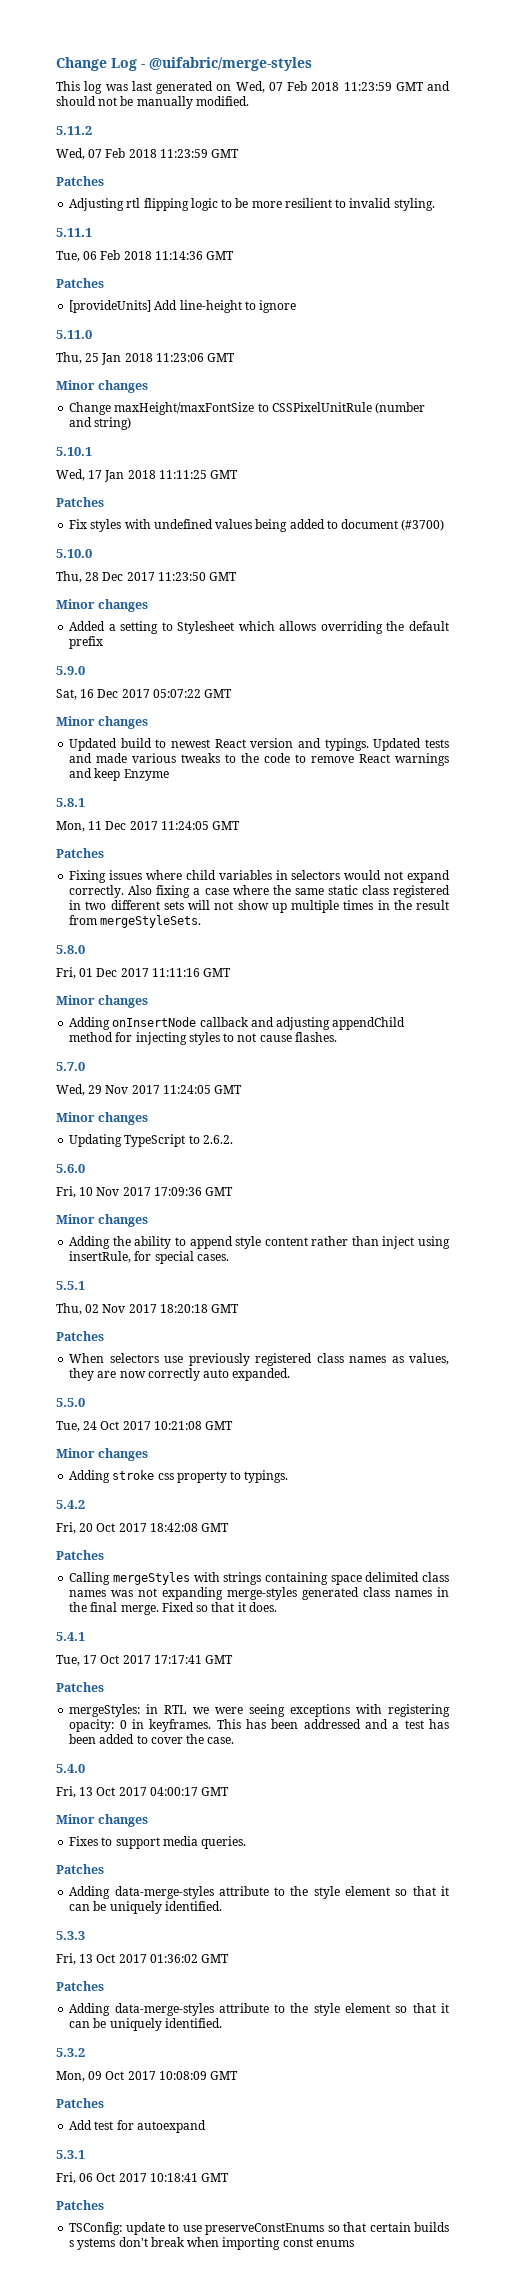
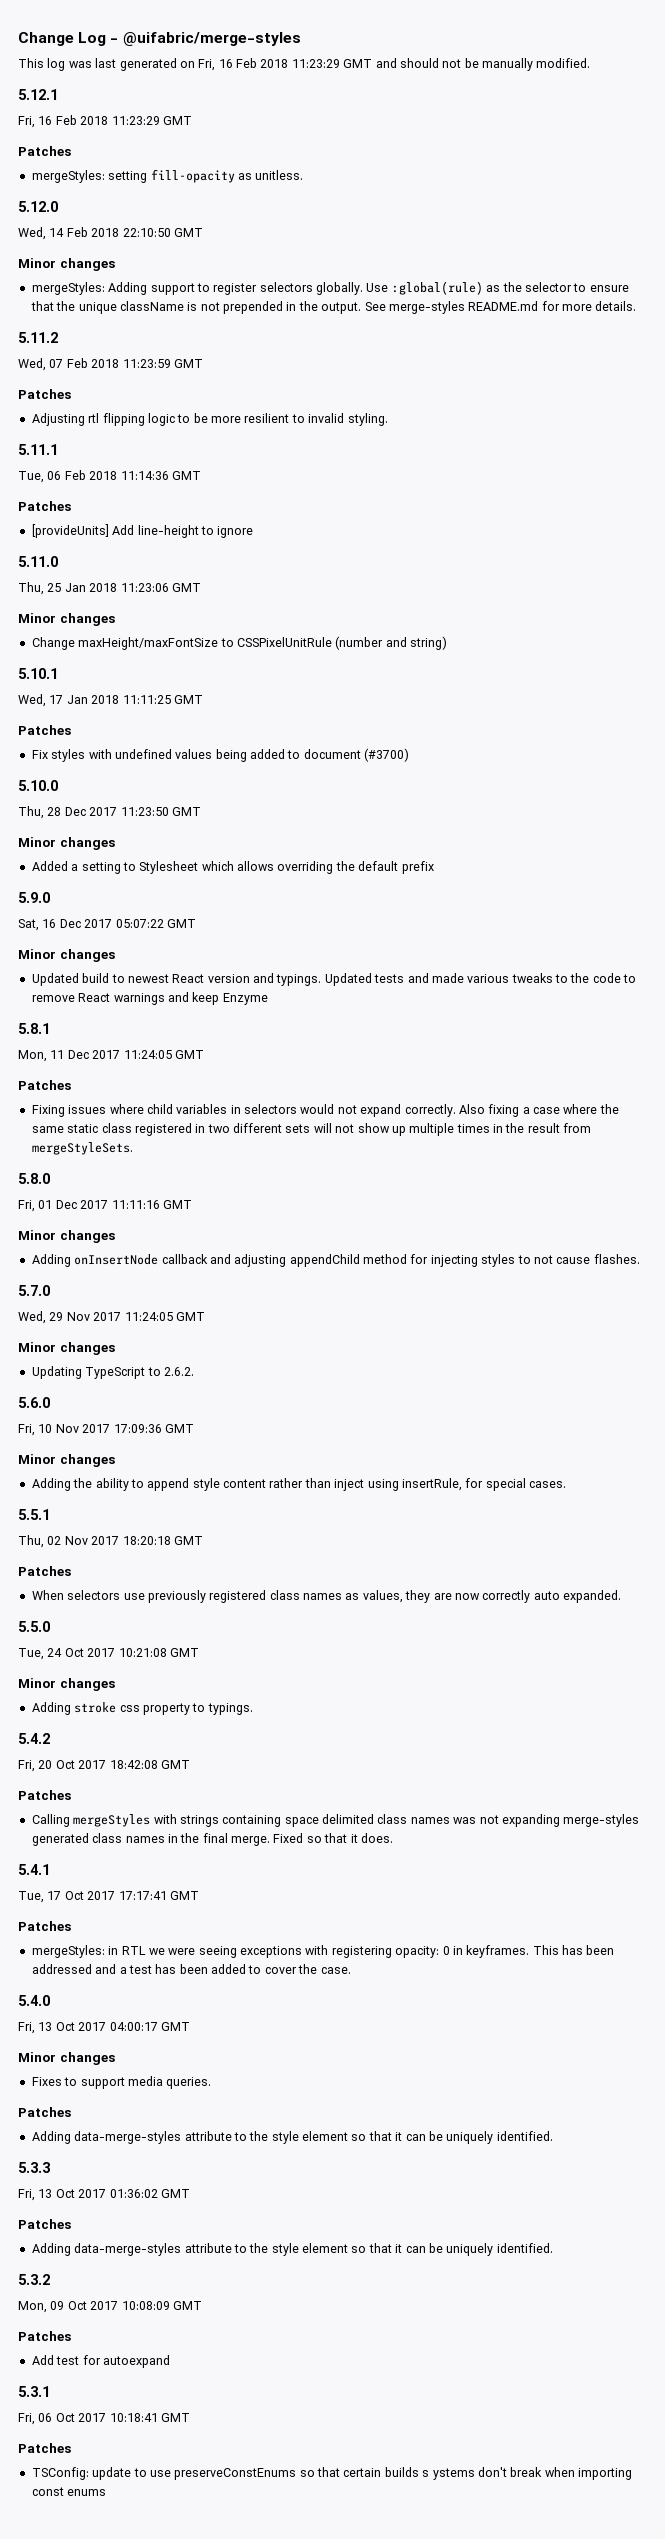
[235,81,392,93] Wed, 07 Feb 2018 11:23:59 -> [198,58,340,71] Fri, 16 Feb 2018 11:23:29
(249, 101) none -> [18,89,58,100] [18,115,192,128] [18,146,71,156] [31,169,304,183] [18,201,58,212] [18,227,203,240] [18,258,115,271] [31,281,629,295] [30,301,637,314] // 5.12.1 // Fri, 16 Feb 2018 11:23:29 GMT // Patches // mergeStyles: setting fill-opacity as unitless. // 5.12.0 // Wed, 14 Feb 2018 22:10:50 GMT // Minor changes // mergeStyles: Adding support to register selectors globally. Use :global(rule) as the selector to ensure that the unique className is not prepended in the output. See merge-styles README.md for more details.

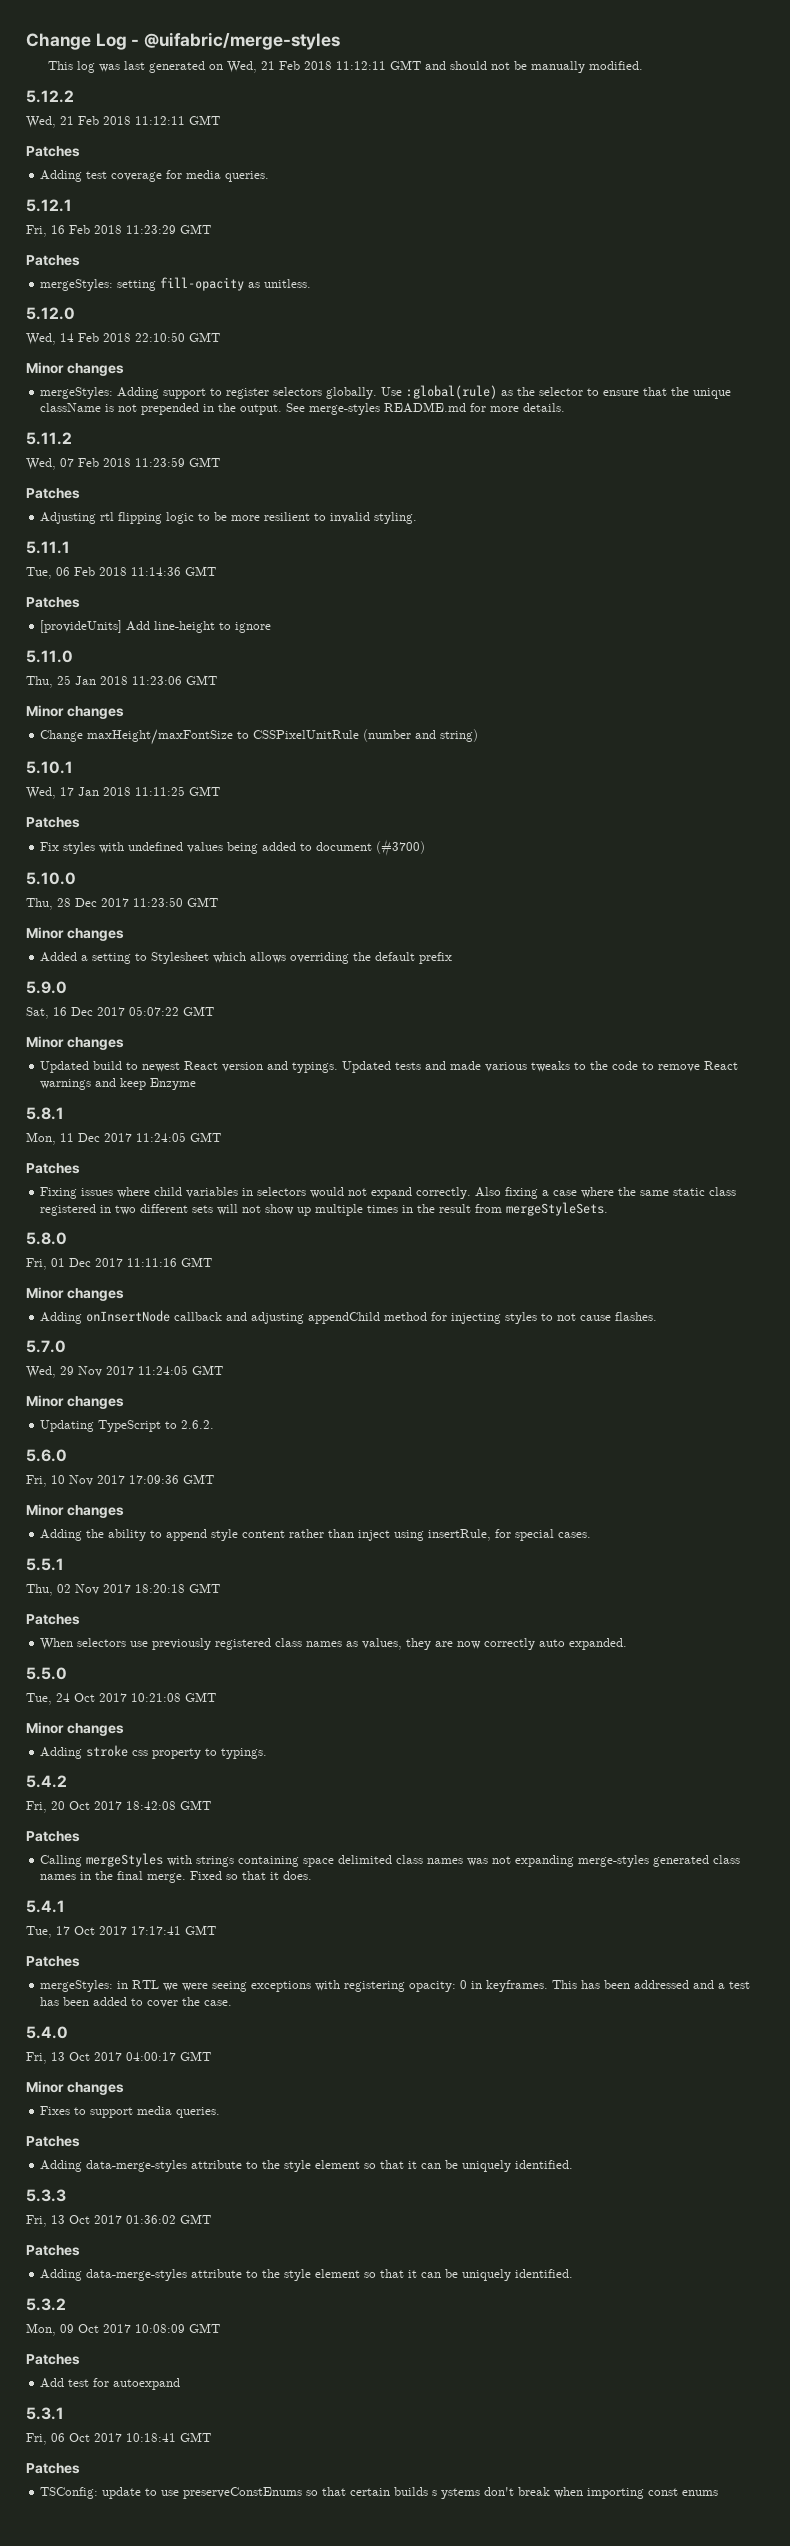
[198,58,340,71] Fri, 16 Feb 2018 11:23:29 -> [226,61,386,73] Wed, 21 Feb 2018 11:12:11
(591, 63) none -> [26,90,74,103] [26,115,220,128] [26,146,80,157] [40,170,270,182] // 5.12.2 // Wed, 21 Feb 2018 11:12:11 GMT // Patches // Adding test coverage for media queries.

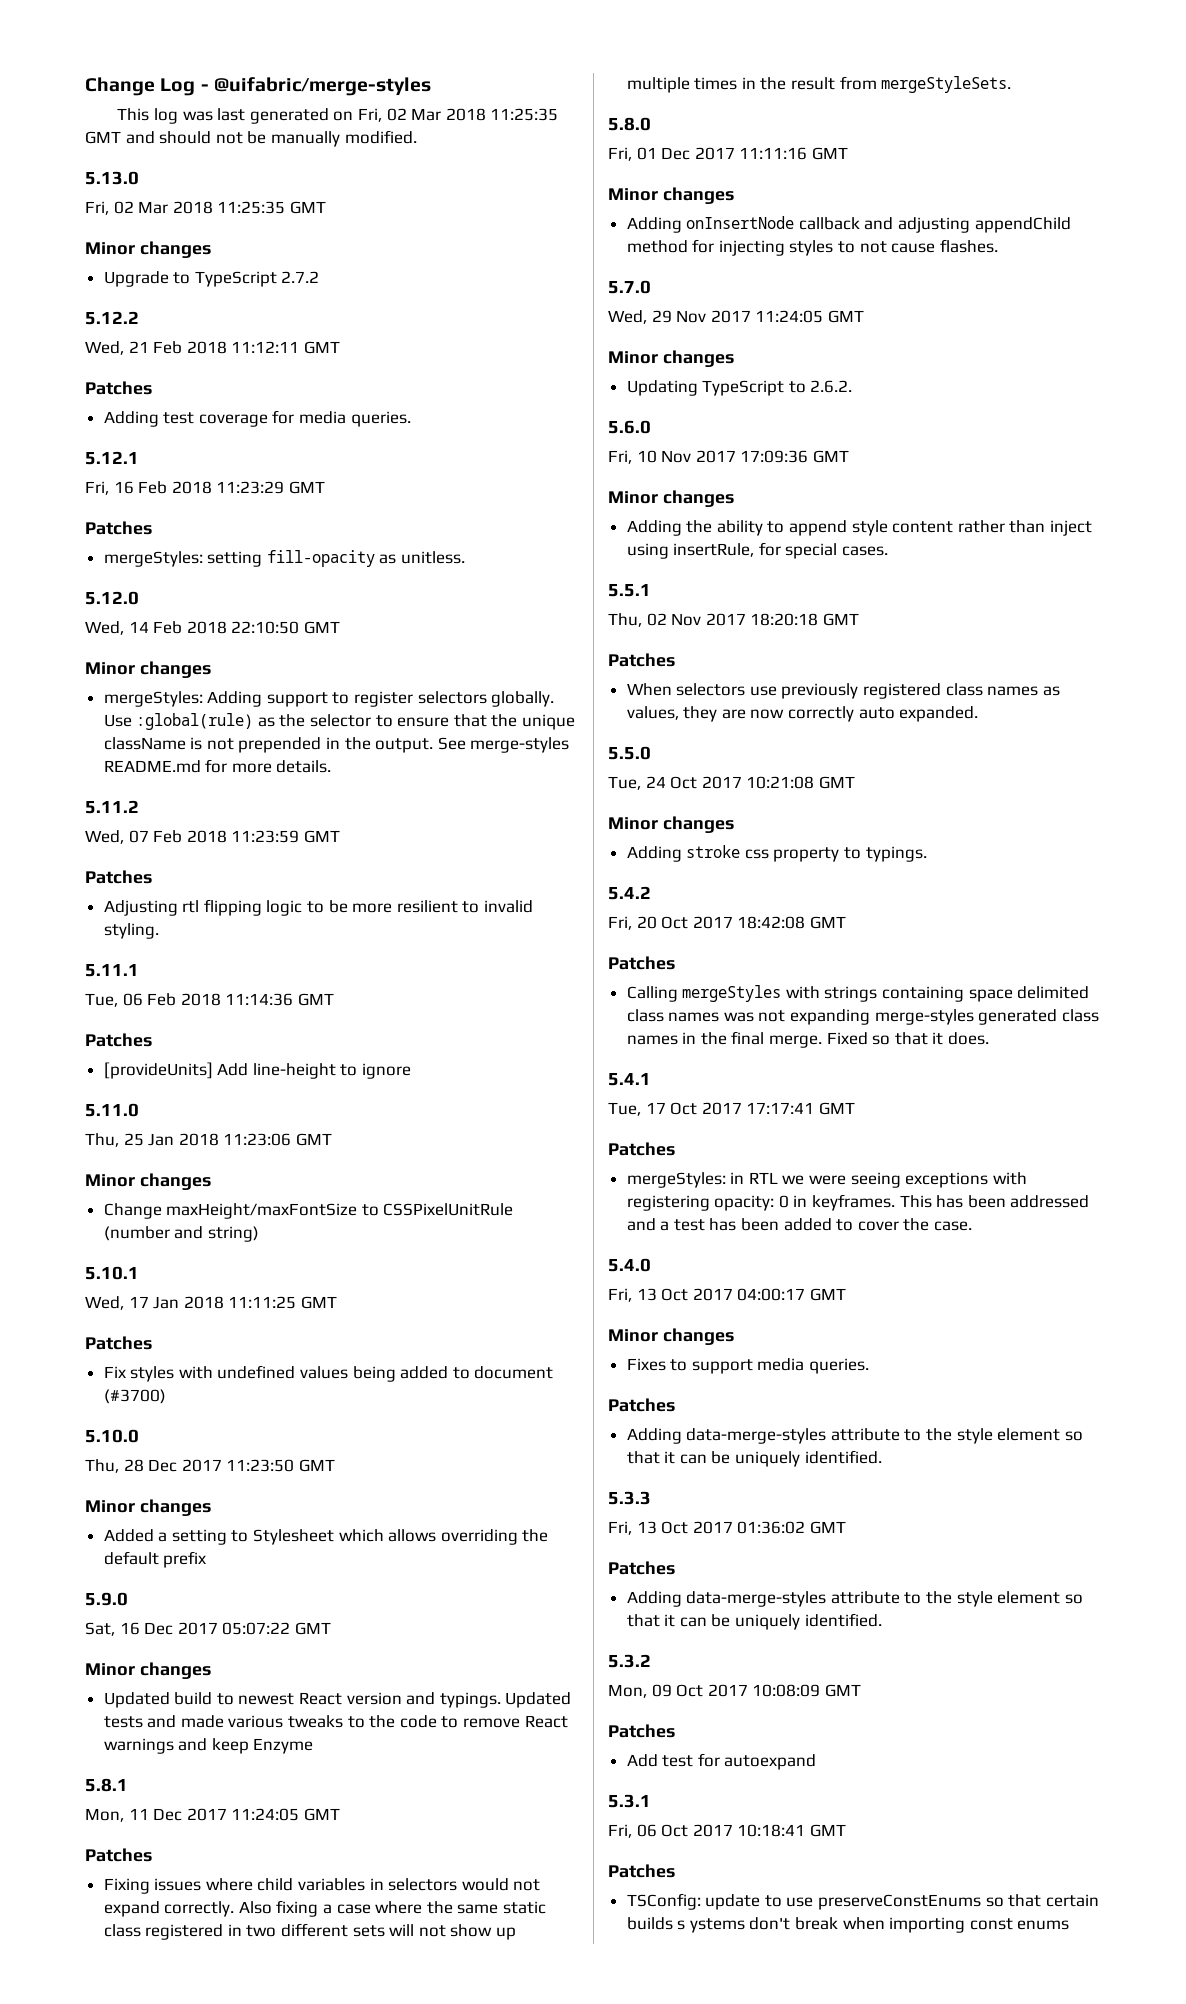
[226,61,386,73] Wed, 21 Feb 2018 11:12:11 -> [357,108,559,122] Fri, 02 Mar 2018 11:25:35
(643, 65) none -> [85,171,139,185] [85,201,326,215] [85,241,211,258] [103,271,320,287] // 5.13.0 // Fri, 02 Mar 2018 11:25:35 GMT // Minor changes // Upgrade to TypeScript 2.7.2

